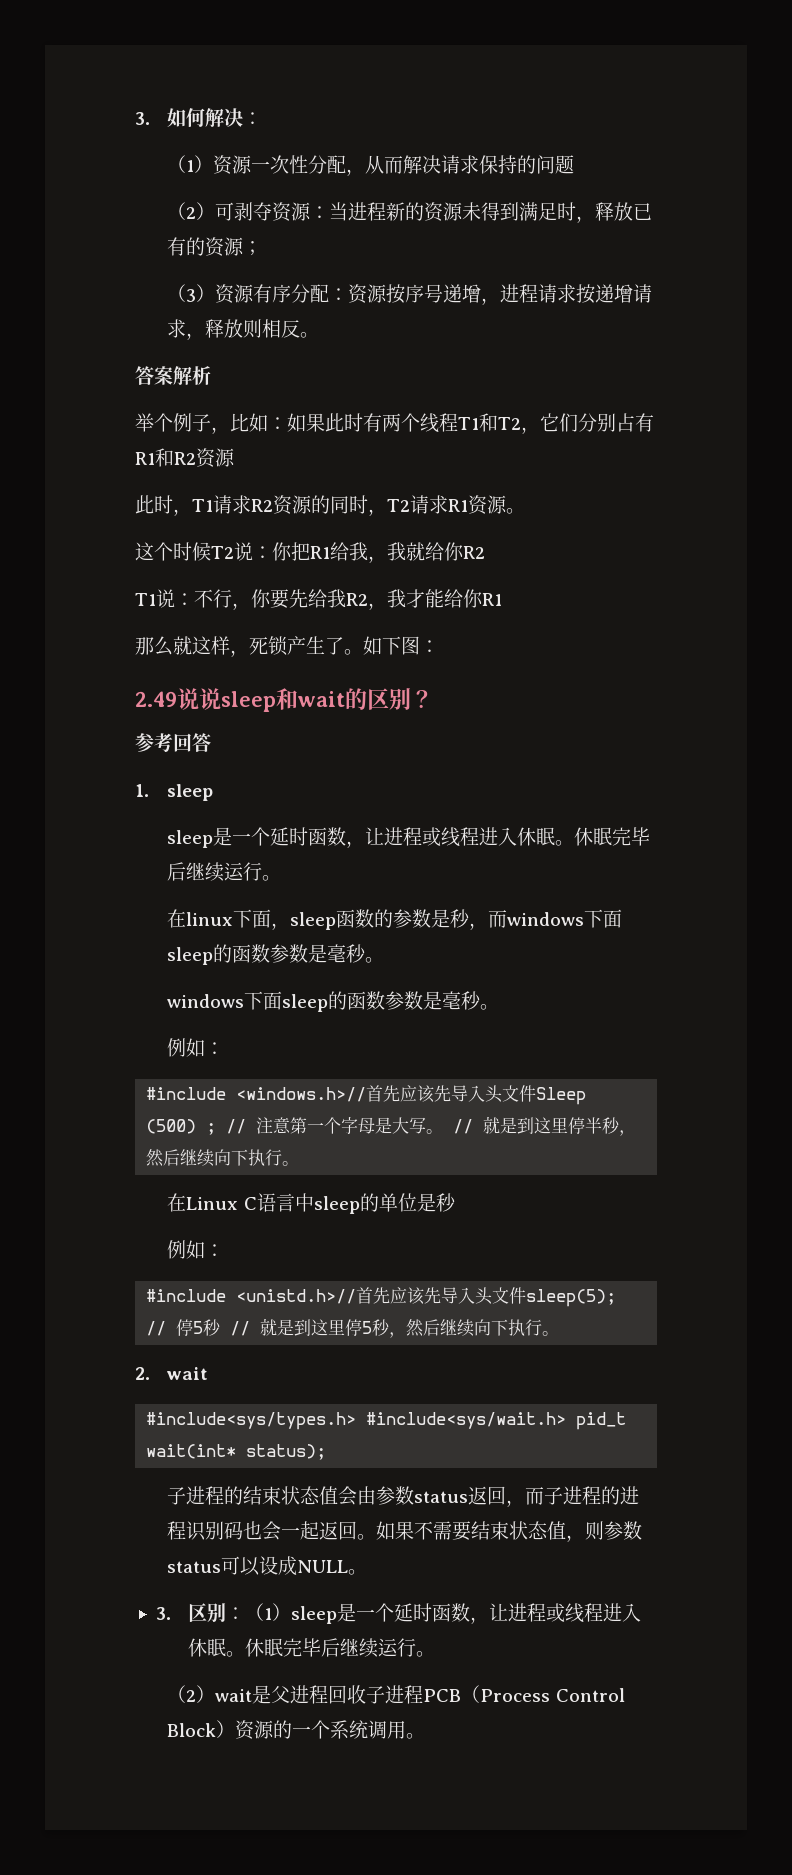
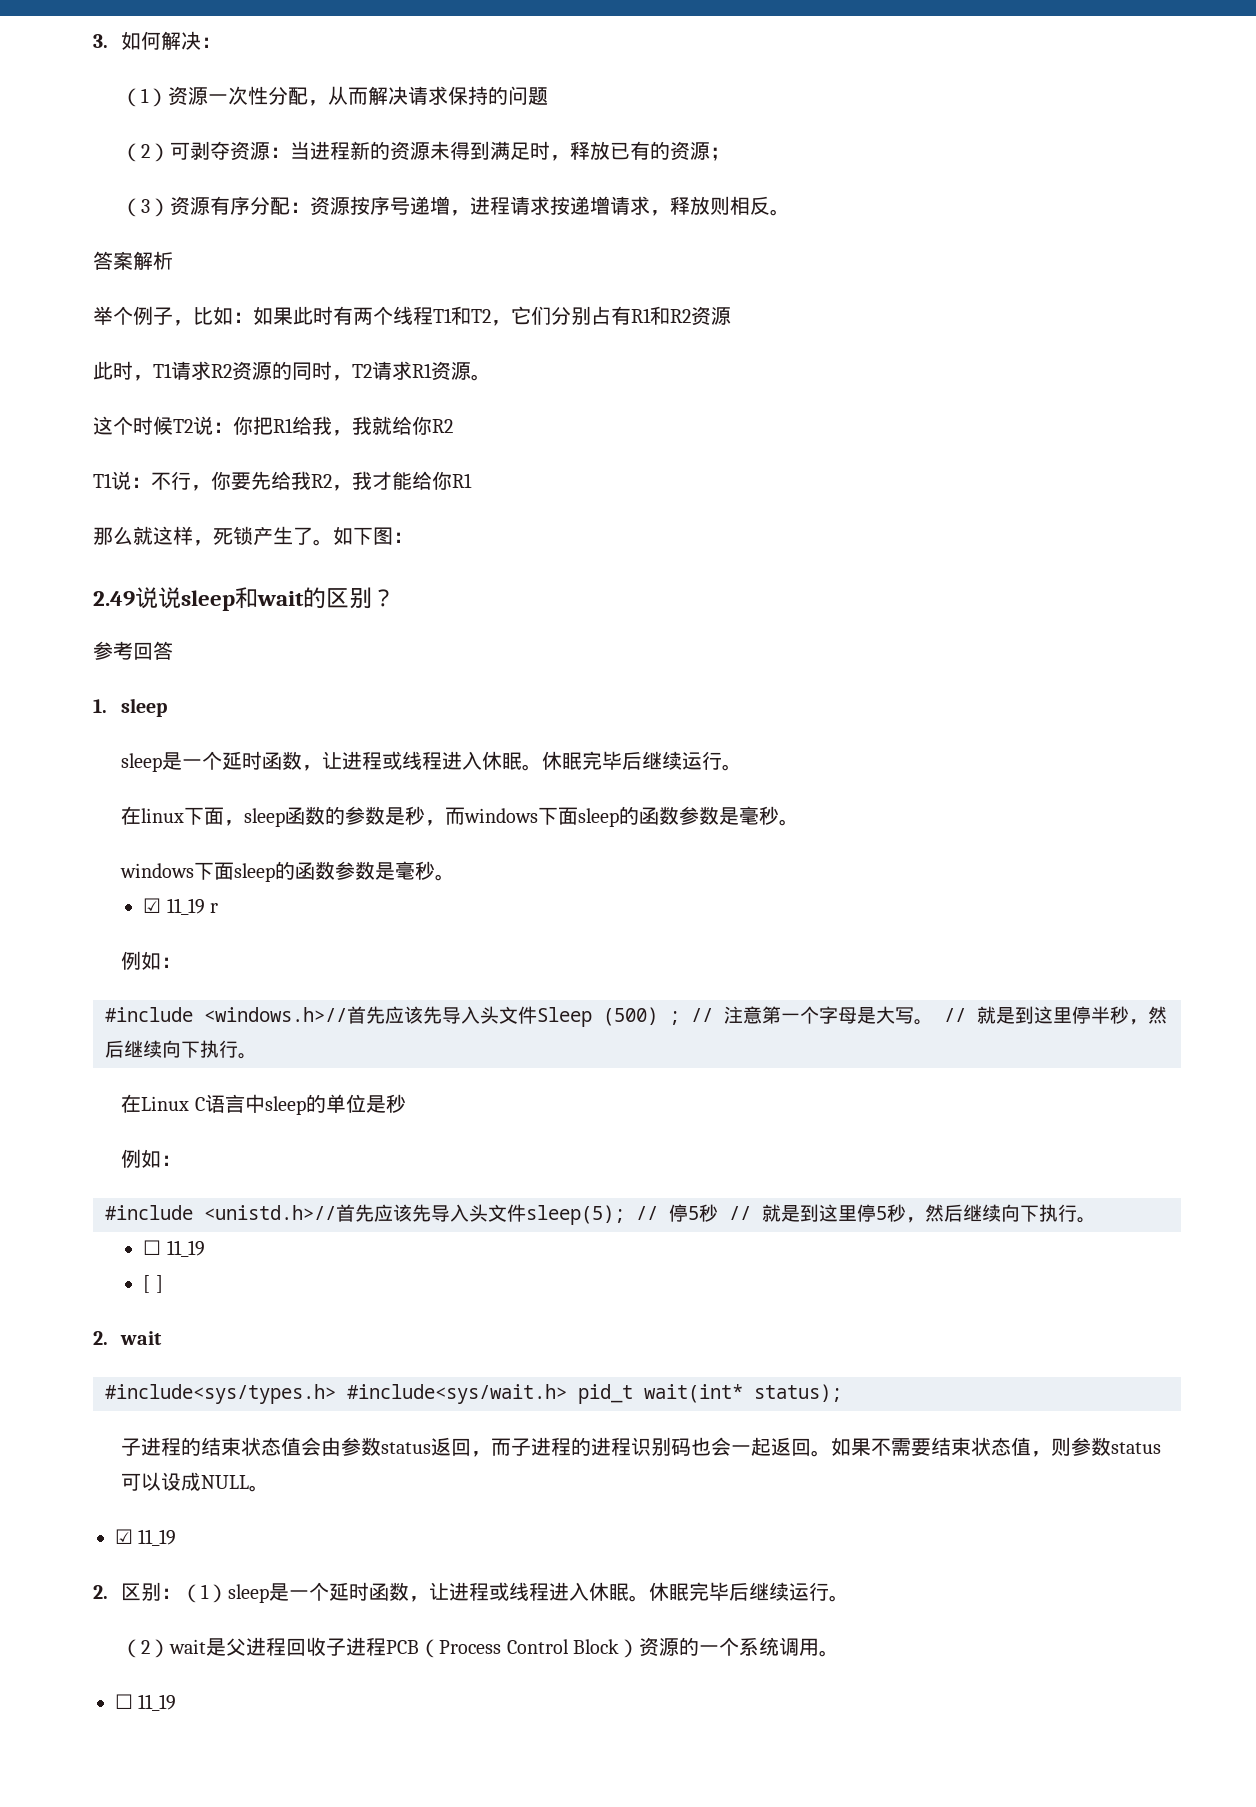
(500, 1007) none -> [143,898,219,915] // ☑ 11_19 r
(560, 1333) none -> [143,1240,205,1257] [143,1275,163,1293] // ☐ 11_19 // [ ]
[155,1607,171,1620] 3. -> [115,1529,177,1546] [93,1585,108,1599] ☑ 11_19 // 2.
(426, 1736) none -> [115,1694,177,1711] // ☐ 11_19

